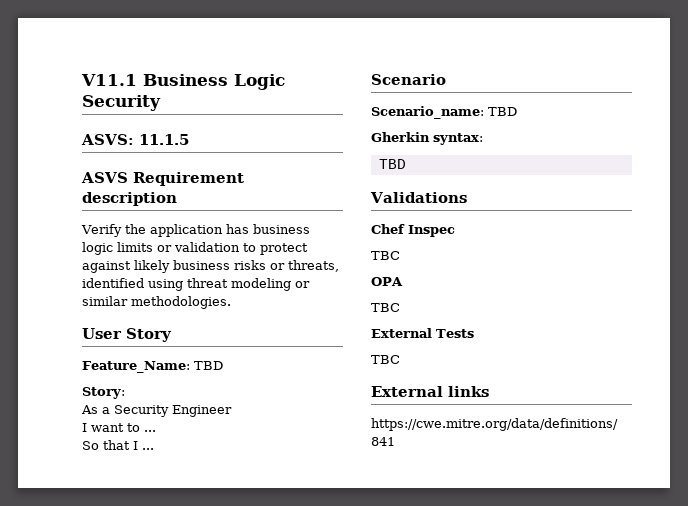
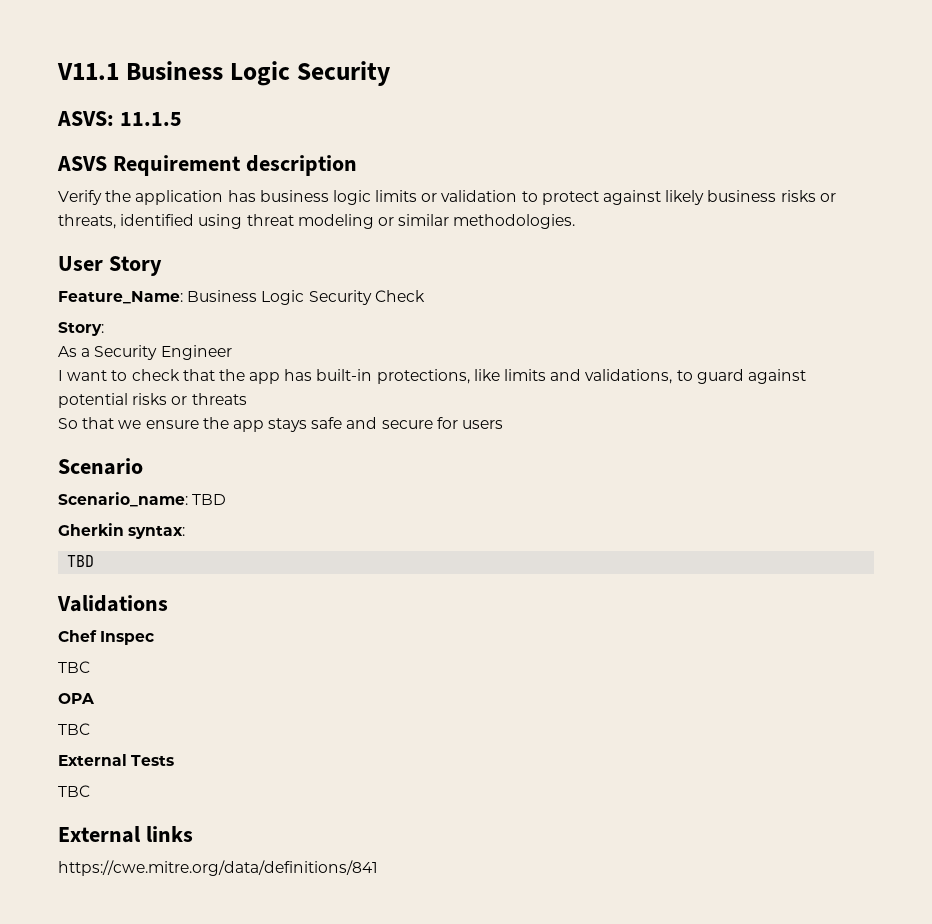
[194,361,223,370] TBD -> [187,290,425,305] Business Logic Security Check
[144,430,156,432] [82,440,154,450] ... // So that I ... -> [131,369,806,384] [58,393,247,408] [58,417,504,432] check that the app has built-in protections, like limits and validations, to guard against potential risks or threats // So that we ensure the app stays safe and secure for users

